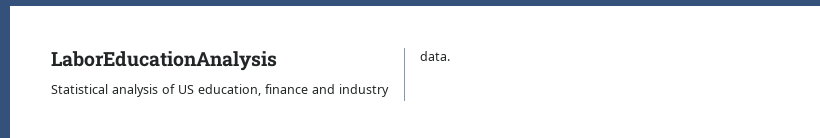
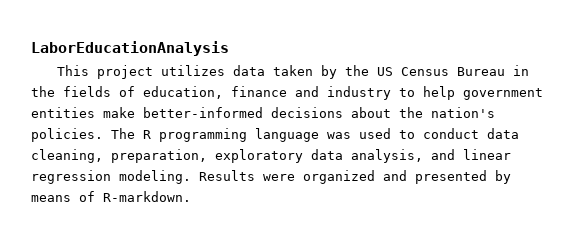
[51,84,389,97] [420,51,450,61] Statistical analysis of US education, finance and industry data. -> [56,65,529,79] [31,86,543,100] [31,107,495,118] [31,128,519,142] [31,149,511,163] [31,170,511,184] [31,191,191,202] This project utilizes data taken by the US Census Bureau in the fields of education, finance and industry to help government entities make better-informed decisions about the nation's policies. The R programming language was used to conduct data cleaning, preparation, exploratory data analysis, and linear regression modeling. Results were organized and presented by means of R-markdown.

